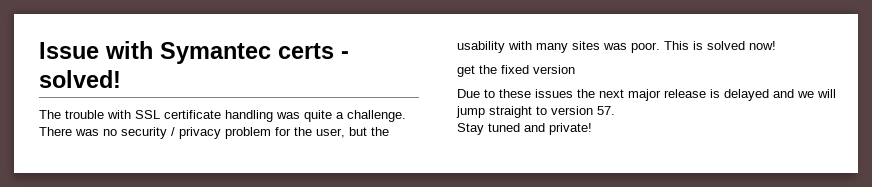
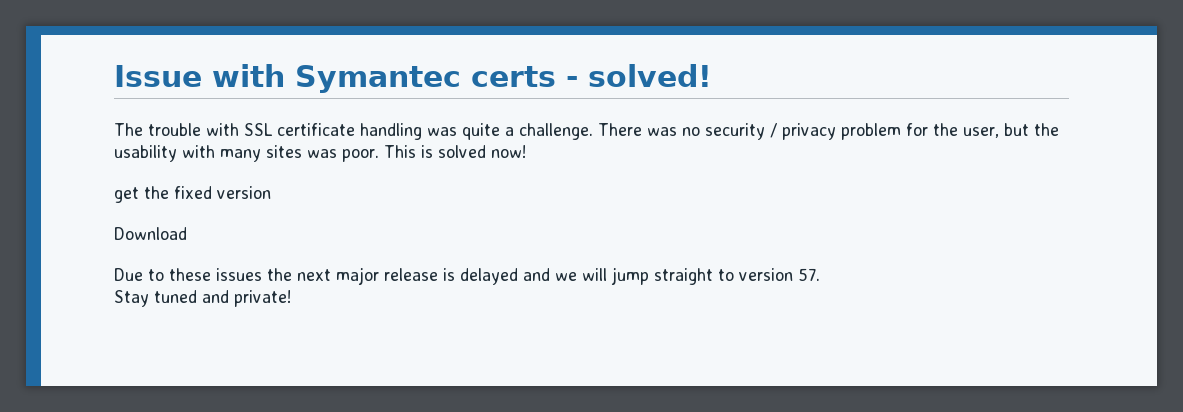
(575, 69) none -> [114,227,187,240] // Download

